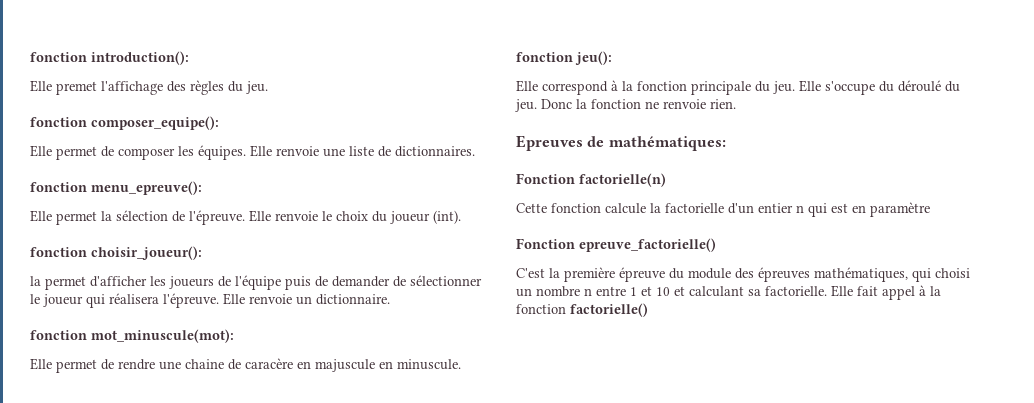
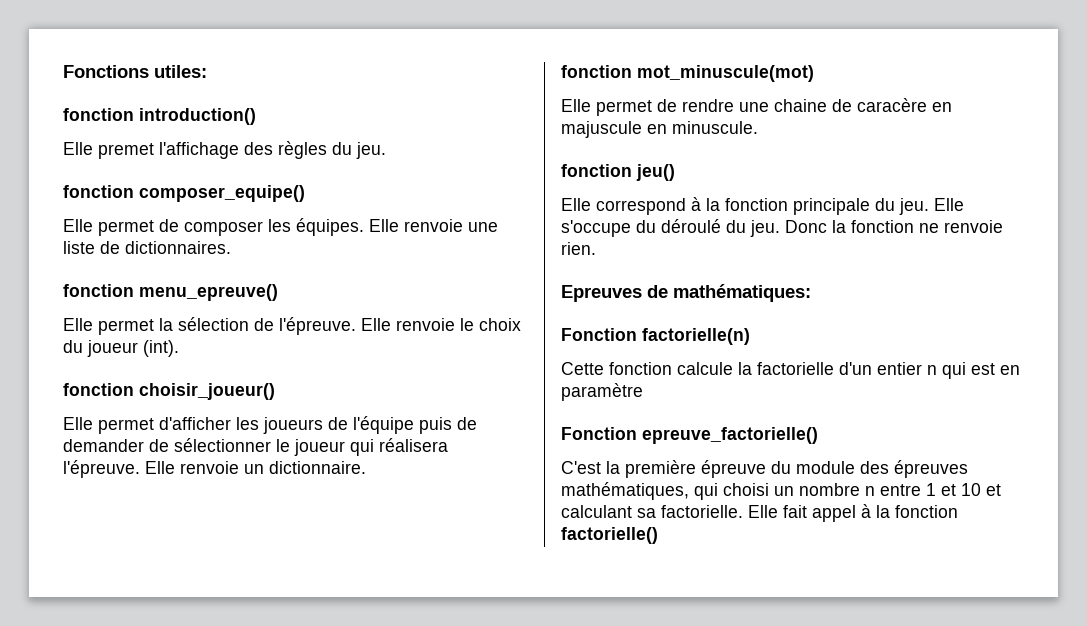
[30,51,189,65] fonction introduction(): -> [63,65,207,78] [63,108,256,125] Fonctions utiles: // fonction introduction()
[91,116,219,130] composer_equipe(): -> [139,185,305,202] composer_equipe()
[91,181,202,195] menu_epreuve(): -> [139,284,278,301] menu_epreuve()
[91,246,202,260] [30,276,41,286] choisir_joueur(): // la -> [139,383,275,400] [63,417,93,430] choisir_joueur() // Elle
[91,329,234,343] mot_minuscule(mot): -> [637,65,814,82] mot_minuscule(mot)
[575,51,612,65] jeu(): -> [636,164,675,181] jeu()

